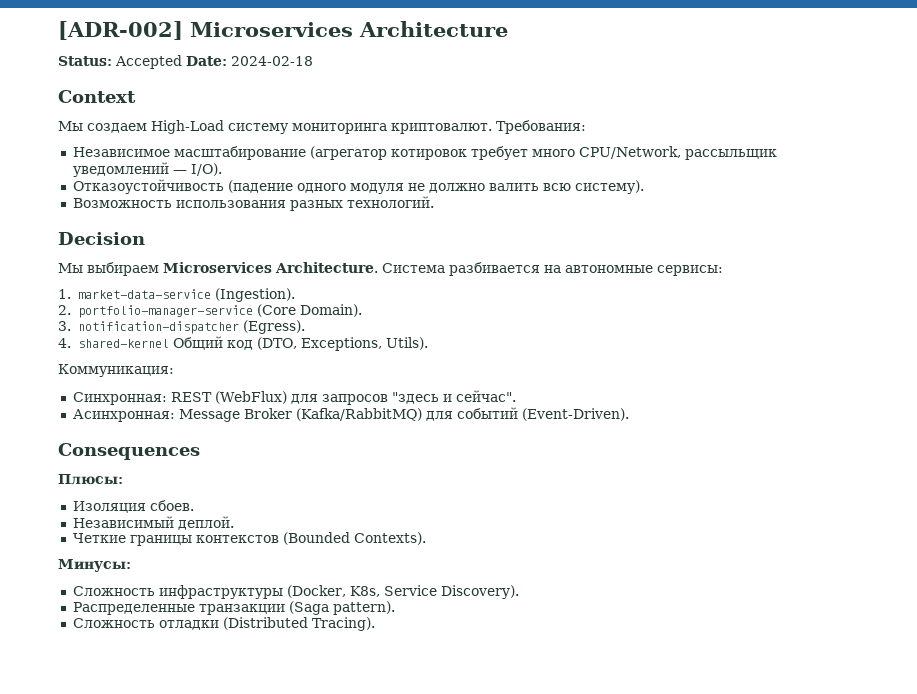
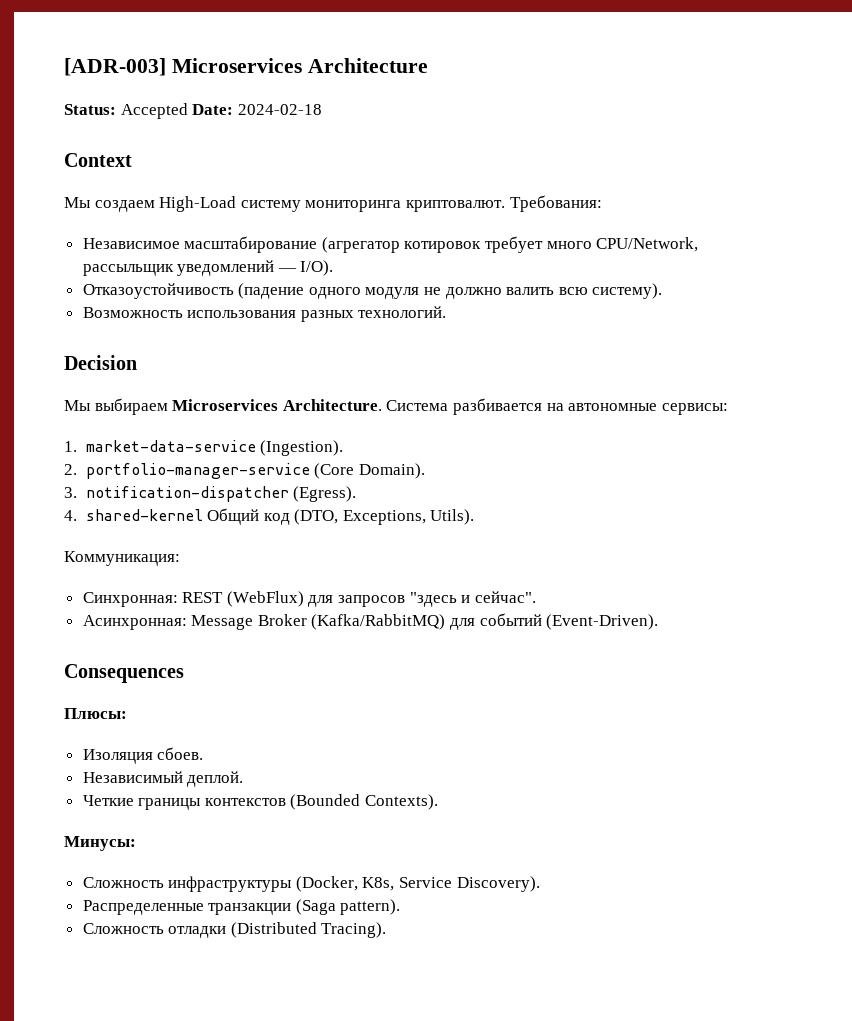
[58,21,183,40] [ADR-002] -> [64,58,166,76] [ADR-003]

